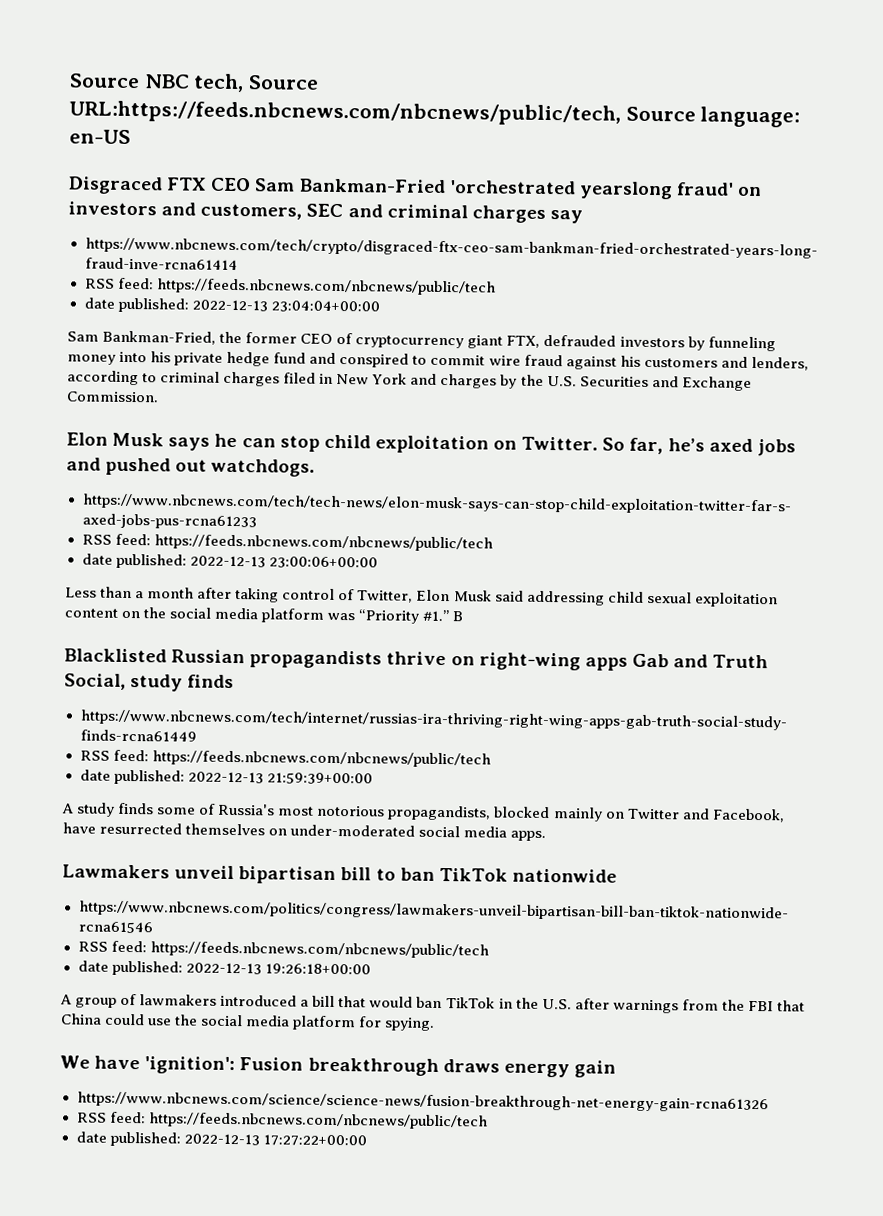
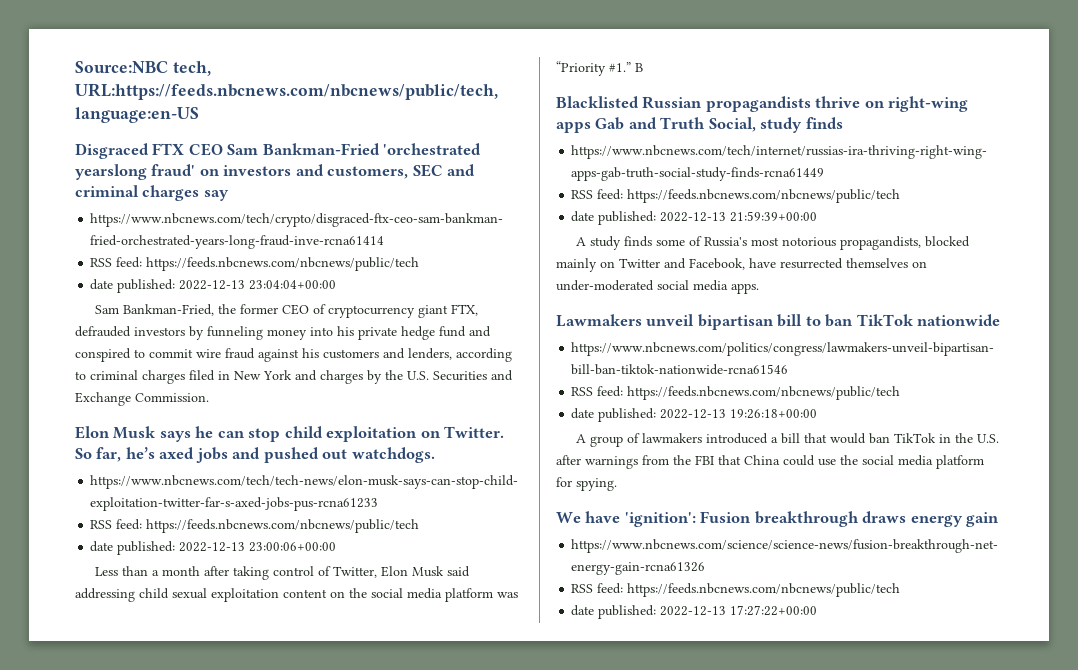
[69,73,320,93] [69,100,801,128] [69,129,131,144] Source NBC tech, Source URL:https://feeds.nbcnews.com/nbcnews/public/tech, Source language: en-US -> [75,61,211,76] [75,83,498,100] [75,107,199,123] Source:NBC tech, URL:https://feeds.nbcnews.com/nbcnews/public/tech, language:en-US

